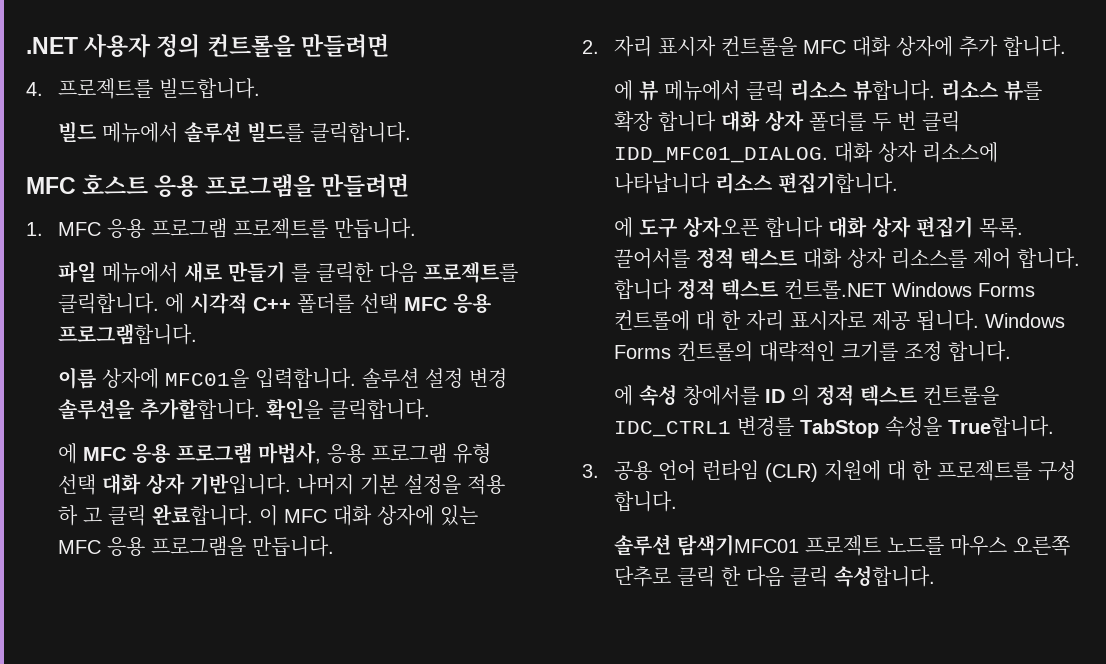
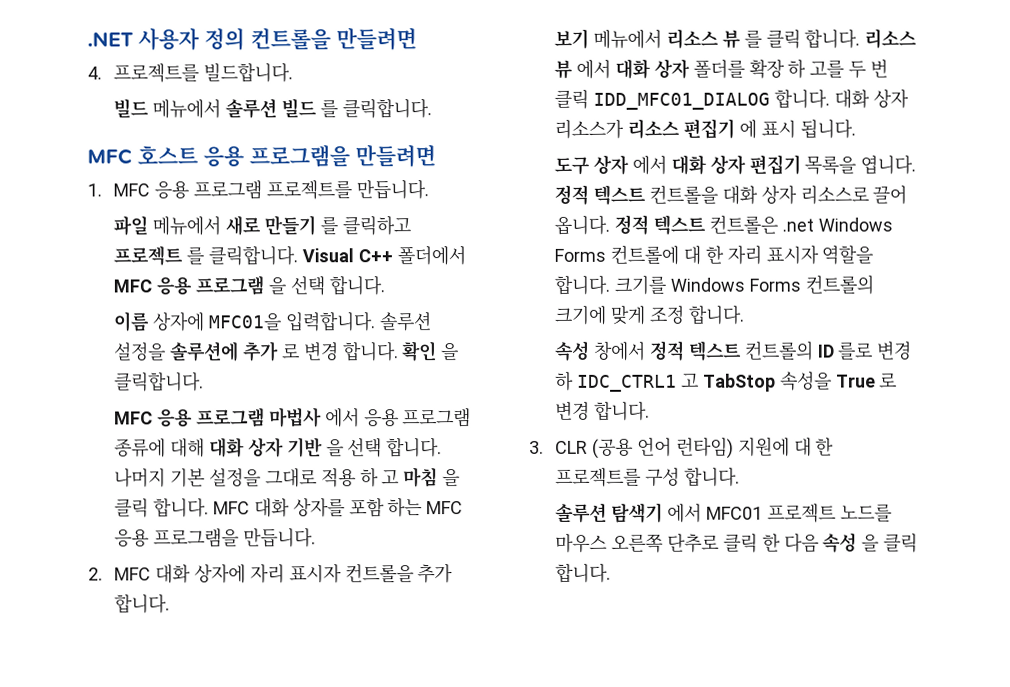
[246,121,304,142] 빌드를 -> [280,98,338,118] 빌드 를
[315,261,518,283] [57,292,491,314] [57,323,197,345] 클릭한 다음 프로젝트를 클릭합니다. 에 시각적 C++ 폴더를 선택 MFC 응용 프로그램합니다. -> [341,216,411,236] [113,245,466,266] [113,275,385,296] 클릭하고 프로젝트 를 클릭합니다. Visual C++ 폴더에서 MFC 응용 프로그램 을 선택 합니다.
[424,368,507,388] [57,398,430,420] [57,442,491,464] [57,473,291,495] 설정 변경 솔루션을 추가할합니다. 확인을 클릭합니다. // 에 MFC 응용 프로그램 마법사, 응용 프로그램 유형 선택 대화 상자 기반입니다. -> [113,341,460,362] [114,371,205,392] [114,407,472,428] [114,437,443,458] 설정을 솔루션에 추가 로 변경 합니다. 확인 을 클릭합니다. // MFC 응용 프로그램 마법사 에서 응용 프로그램 종류에 대해 대화 상자 기반 을 선택 합니다.
(461, 484) none -> [264,468,317,488] 그대로
[107,504,478,526] 클릭 완료합니다. 이 MFC 대화 상자에 있는 -> [403,467,461,488] [114,497,423,518] 마침 을 클릭 합니다. MFC 대화 상자를 포함 하는
[613,36,1066,57] [613,80,1042,101] [613,110,960,132] [613,142,998,163] [613,172,898,194] [613,216,823,238] 자리 표시자 컨트롤을 MFC 대화 상자에 추가 합니다. // 에 뷰 메뉴에서 클릭 리소스 뷰합니다. 리소스 뷰를 확장 합니다 대화 상자 폴더를 두 번 클릭 IDD_MFC01_DIALOG. 대화 상자 리소스에 나타납니다 리소스 편집기합니다. // 에 도구 상자오픈 합니다 -> [114,563,454,584] [114,593,171,614] [554,28,918,49] [554,58,889,79] [554,88,909,110] [554,118,856,139] [554,154,668,175] MFC 대화 상자에 자리 표시자 컨트롤을 추가 합니다. // 보기 메뉴에서 리소스 뷰 를 클릭 합니다. 리소스 뷰 에서 대화 상자 폴더를 확장 하 고를 두 번 클릭 IDD_MFC01_DIALOG 합니다. 대화 상자 리소스가 리소스 편집기 에 표시 됩니다. // 도구 상자 에서
[978,217,1023,238] [613,247,1080,269] [613,278,886,300] 목록. 끌어서를 정적 텍스트 대화 상자 리소스를 제어 합니다. 합니다 정적 텍스트 컨트롤.NET -> [804,154,917,175] [554,184,908,205] [554,214,814,235] 목록을 엽니다. 정적 텍스트 컨트롤을 대화 상자 리소스로 끌어 옵니다. 정적 텍스트 컨트롤은 .net
[789,310,979,331] 표시자로 제공 됩니다. -> [765,244,874,265] [554,274,667,295] 표시자 역할을 합니다. 크기를
[758,341,898,362] 대략적인 크기를 -> [554,304,646,325] 크기에 맞게
[613,384,999,406] [613,416,1054,438] [582,460,818,482] 에 속성 창에서를 ID 의 정적 텍스트 컨트롤을 IDC_CTRL1 변경를 TabStop 속성을 True합니다. // 3. 공용 언어 런타임 (CLR) -> [554,340,913,361] [555,371,898,392] [555,400,651,421] [529,436,734,459] 속성 창에서 정적 텍스트 컨트롤의 ID 를로 변경 하 IDC_CTRL1 고 TabStop 속성을 True 로 변경 합니다. // 3. CLR (공용 언어 런타임)
[676,534,799,556] 탐색기MFC01 -> [611,502,763,523] 탐색기 에서 MFC01
[789,566,935,587] 클릭 속성합니다. -> [822,532,919,553] [555,562,612,583] 속성 을 클릭 합니다.

